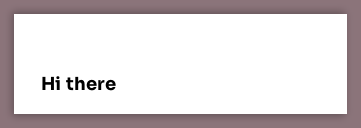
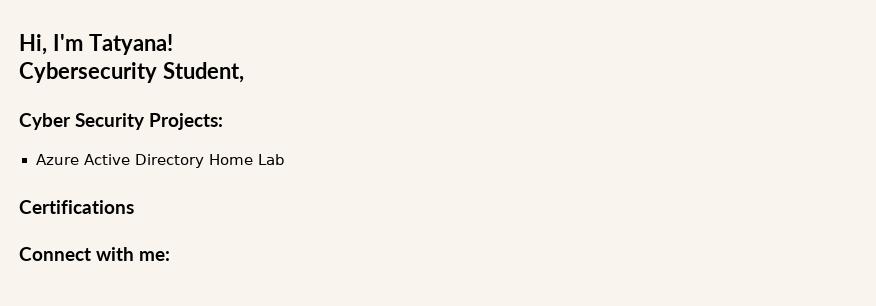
[41,76,116,91] Hi there -> [19,34,173,55] [19,62,244,83] [19,113,224,130] [35,154,285,168] [19,200,134,214] [19,247,171,261] Hi, I'm Tatyana! // Cybersecurity Student, // Cyber Security Projects: // Azure Active Directory Home Lab // Certifications // Connect with me:

